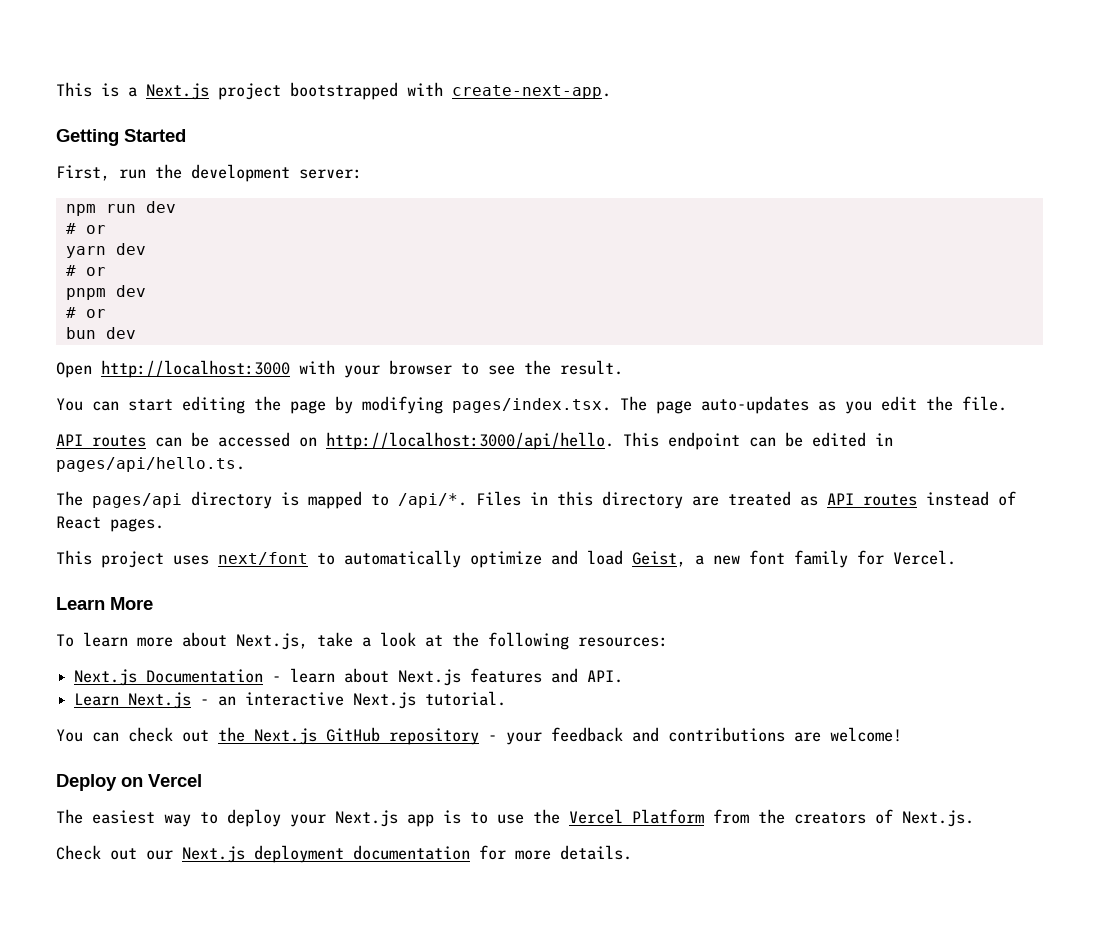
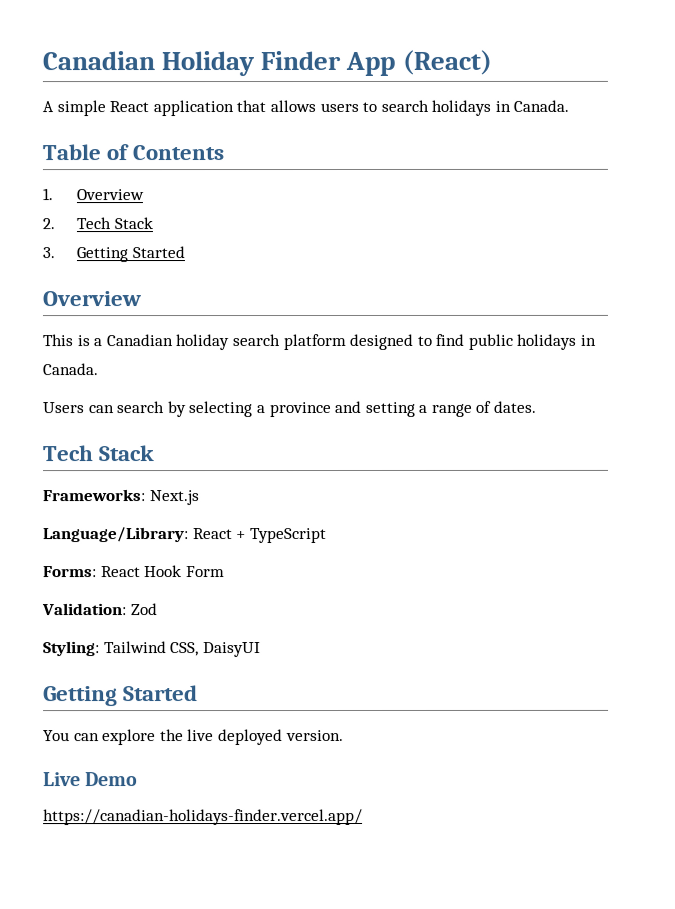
[56,82,611,100] [56,129,186,146] [56,164,362,182] [65,201,176,216] [65,223,106,234] [65,243,146,258] [65,265,106,276] [65,285,146,300] [65,307,106,318] [65,327,136,339] [56,360,623,378] [56,396,1007,414] [56,432,893,450] [56,457,245,472] [56,491,1016,509] [56,516,164,532] [56,550,956,568] [56,597,153,610] [56,632,668,650] [74,668,624,686] [74,691,507,709] [56,727,902,745] [56,774,202,791] [56,809,974,827] [56,845,632,863] This is a Next.js project bootstrapped with create-next-app. // Getting Started // First, run the development server: // npm run dev // # or // yarn dev // # or // pnpm dev // # or // bun dev // Open http://localhost:3000 with your browser to see the result. // You can start editing the page by modifying pages/index.tsx. The page auto-updates as you edit the file. // API routes can be accessed on http://localhost:3000/api/hello. This endpoint can be edited in pages/api/hello.ts. // The pages/api directory is mapped to /api/*. Files in this directory are treated as API routes instead of React pages. // This project uses next/font to automatically optimize and load Geist, a new font family for Vercel. // Learn More // To learn more about Next.js, take a look at the following resources: // Next.js Documentation - learn about Next.js features and API. // Learn Next.js - an interactive Next.js tutorial. // You can check out the Next.js GitHub repository - your feedback and contributions are welcome! // Deploy on Vercel // The easiest way to deploy your Next.js app is to use the Vercel Platform from the creators of Next.js. // Check out our Next.js deployment documentation for more details. -> [42,49,492,77] [42,99,570,117] [42,144,225,161] [42,188,144,201] [42,217,153,230] [42,246,185,263] [42,291,141,307] [42,333,597,351] [42,363,98,376] [42,400,537,418] [42,445,156,462] [43,489,200,506] [43,527,327,544] [43,565,225,578] [42,603,158,616] [43,641,261,658] [43,685,199,707] [43,729,344,746] [43,772,139,787] [43,808,363,826] Canadian Holiday Finder App (React) // A simple React application that allows users to search holidays in Canada. // Table of Contents // 1. Overview // 2. Tech Stack // 3. Getting Started // Overview // This is a Canadian holiday search platform designed to find public holidays in Canada. // Users can search by selecting a province and setting a range of dates. // Tech Stack // Frameworks: Next.js // Language/Library: React + TypeScript // Forms: React Hook Form // Validation: Zod // Styling: Tailwind CSS, DaisyUI // Getting Started // You can explore the live deployed version. // Live Demo // https://canadian-holidays-finder.vercel.app/

